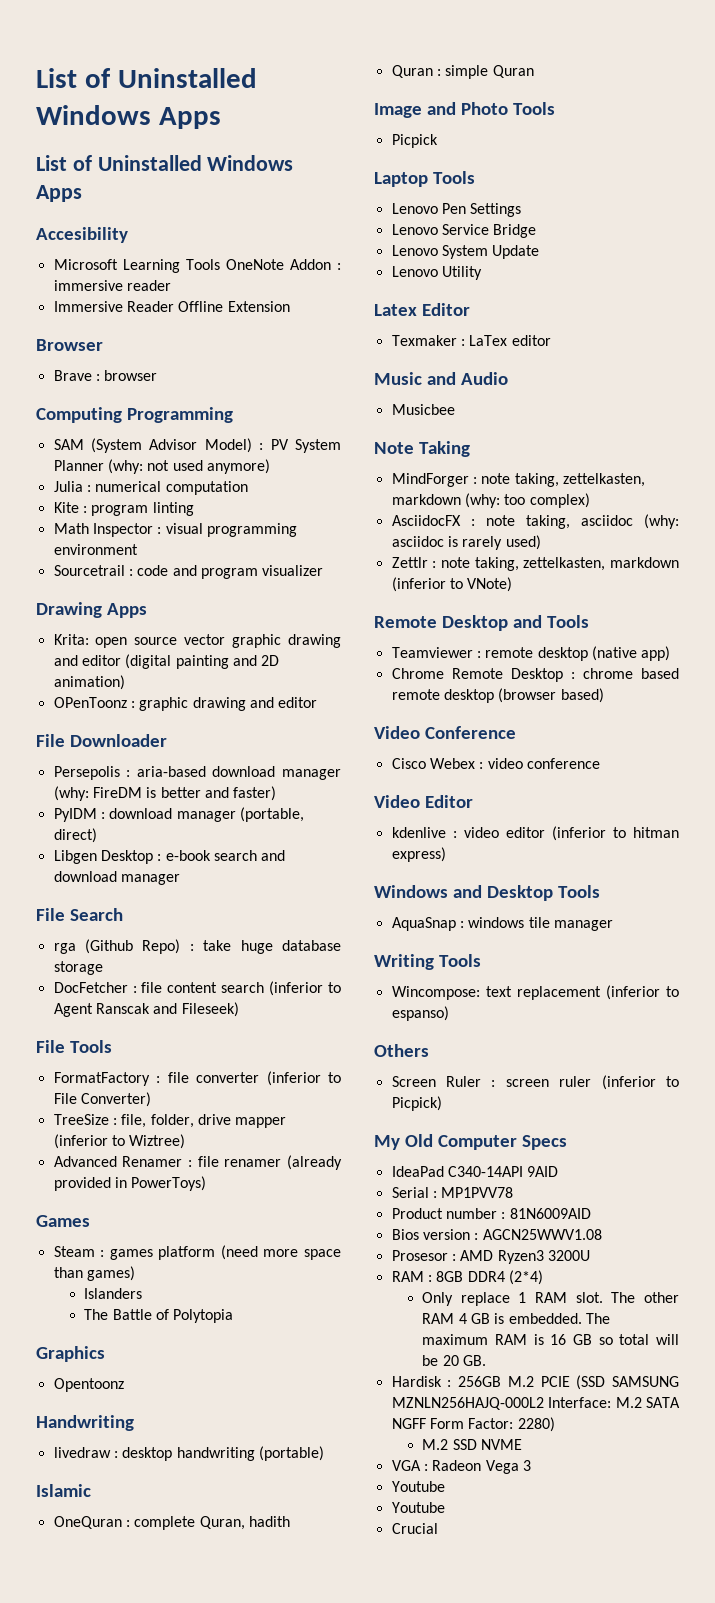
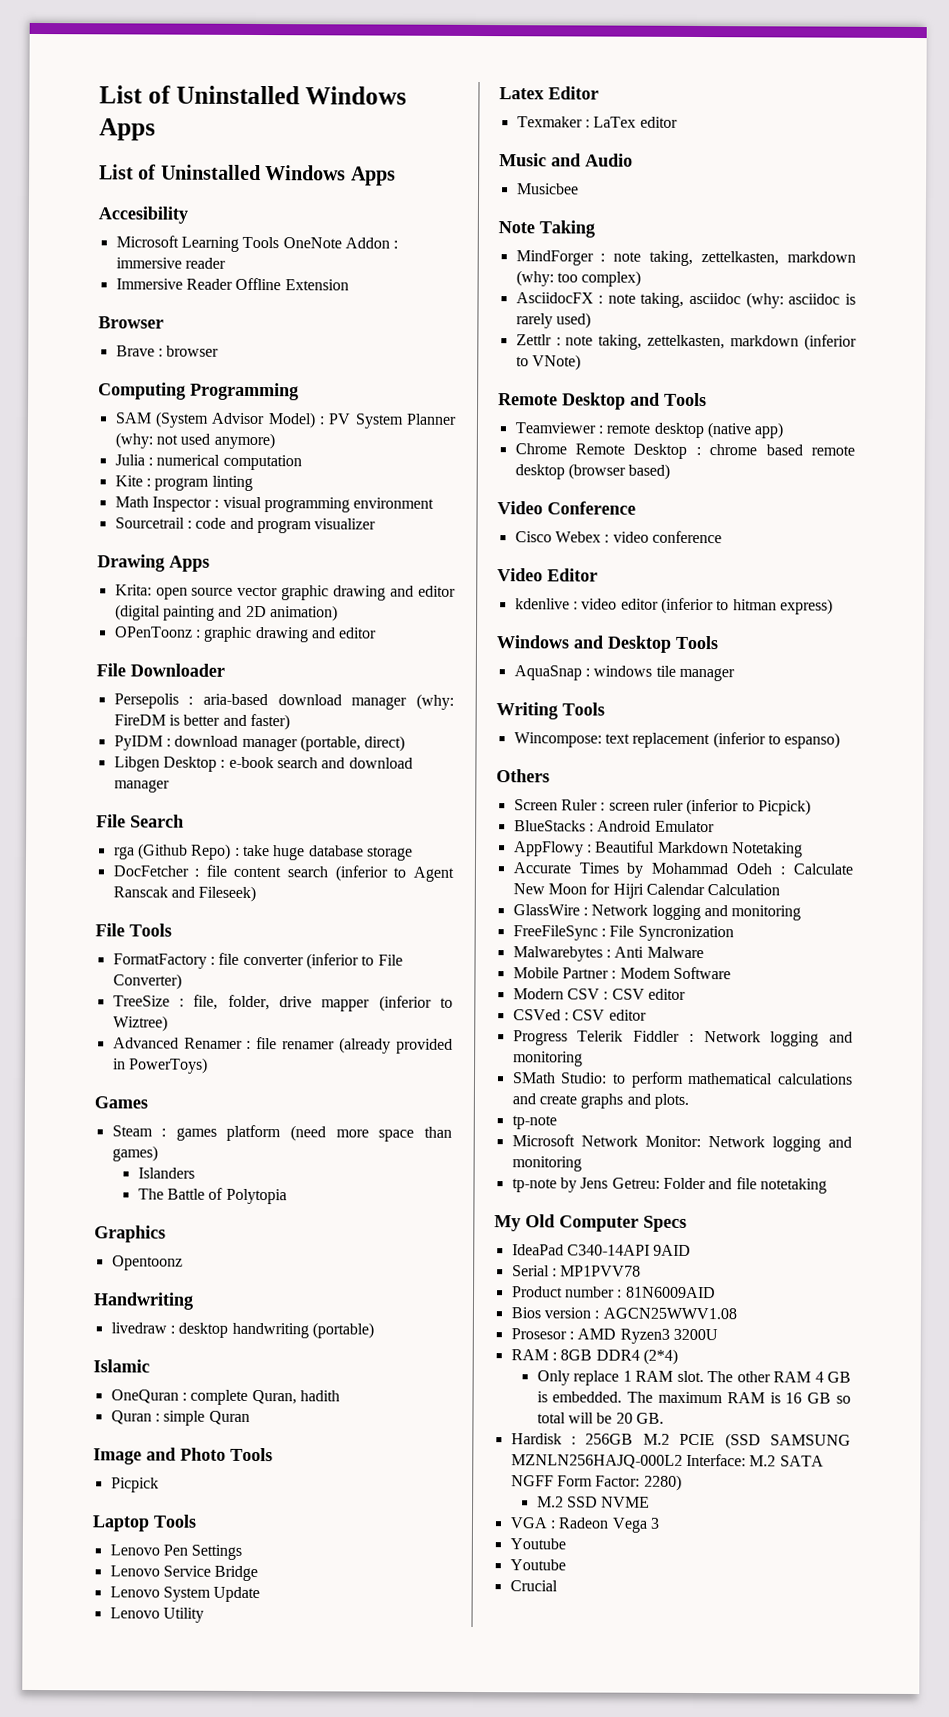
(442, 1103) none -> [513,820,715,833] [513,840,803,858] [512,862,853,878] [512,882,781,899] [512,904,802,921] [512,925,734,942] [512,946,704,962] [512,966,731,980] [512,988,686,1000] [512,1009,647,1021] [512,1030,853,1047] [512,1051,583,1067] [511,1071,853,1088] [511,1093,689,1109] [511,1115,557,1130] [511,1134,852,1152] [511,1156,582,1172] [511,1177,827,1194] // BlueStacks : Android Emulator // AppFlowy : Beautiful Markdown Notetaking // Accurate Times by Mohammad Odeh : Calculate New Moon for Hijri Calendar Calculation // GlassWire : Network logging and monitoring // FreeFileSync : File Syncronization // Malwarebytes : Anti Malware // Mobile Partner : Modem Software // Modern CSV : CSV editor // CSVed : CSV editor // Progress Telerik Fiddler : Network logging and monitoring // SMath Studio: to perform mathematical calculations and create graphs and plots. // tp-note // Microsoft Network Monitor: Network logging and monitoring // tp-note by Jens Getreu: Folder and file notetaking

